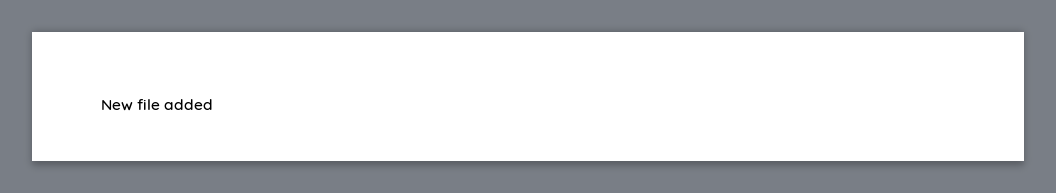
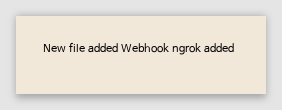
(214, 104) none -> [120,43,234,55] Webhook ngrok added

